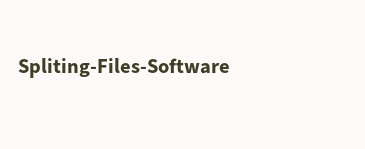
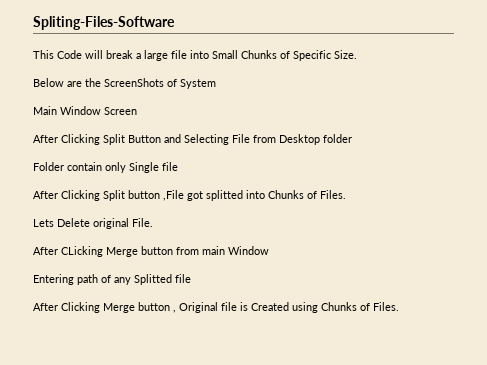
(230, 68) none -> [33,50,357,61] [33,78,216,89] [33,106,137,115] [33,134,352,145] [33,162,178,173] [33,190,346,201] [33,218,153,229] [33,246,269,257] [33,274,191,285] [33,302,399,313] // This Code will break a large file into Small Chunks of Specific Size. // Below are the ScreenShots of System // Main Window Screen // After Clicking Split Button and Selecting File from Desktop folder // Folder contain only Single file // After Clicking Split button ,File got splitted into Chunks of Files. // Lets Delete original File. // After CLicking Merge button from main Window // Entering path of any Splitted file // After Clicking Merge button , Original file is Created using Chunks of Files.

